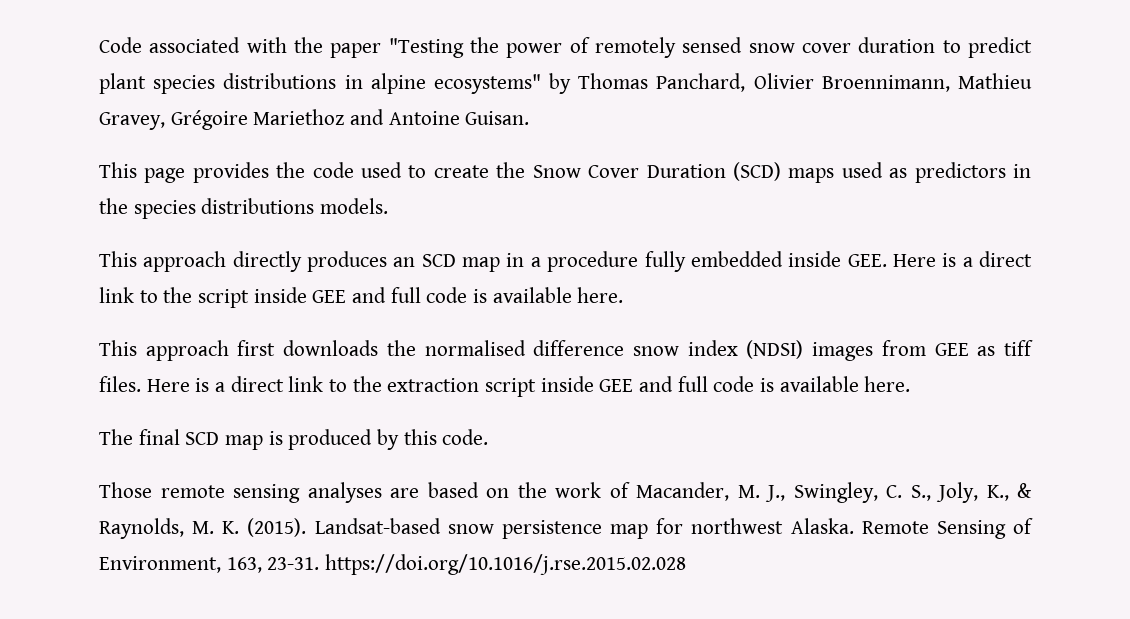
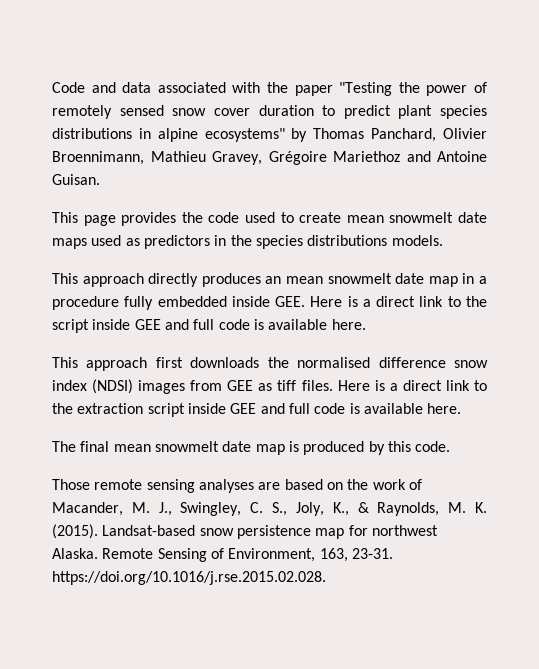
(142, 45) none -> [91,82,152,93] and data
[496,162,781,181] the Snow Cover Duration (SCD) -> [346,212,488,223] mean snowmelt date
[421,254,456,267] SCD -> [286,273,425,284] mean snowmelt date
[185,432,220,445] SCD -> [113,441,252,452] mean snowmelt date
[325,554,687,575] https://doi.org/10.1016/j.rse.2015.02.028 -> [52,571,326,585] https://doi.org/10.1016/j.rse.2015.02.028.

